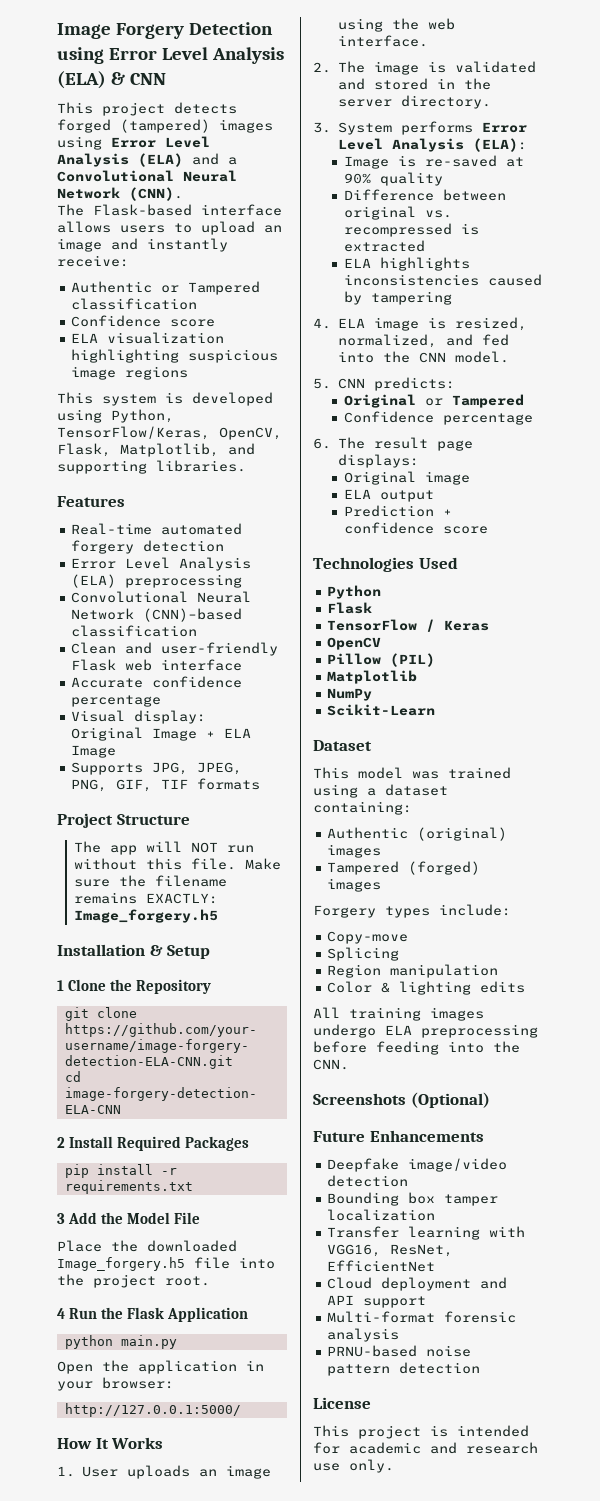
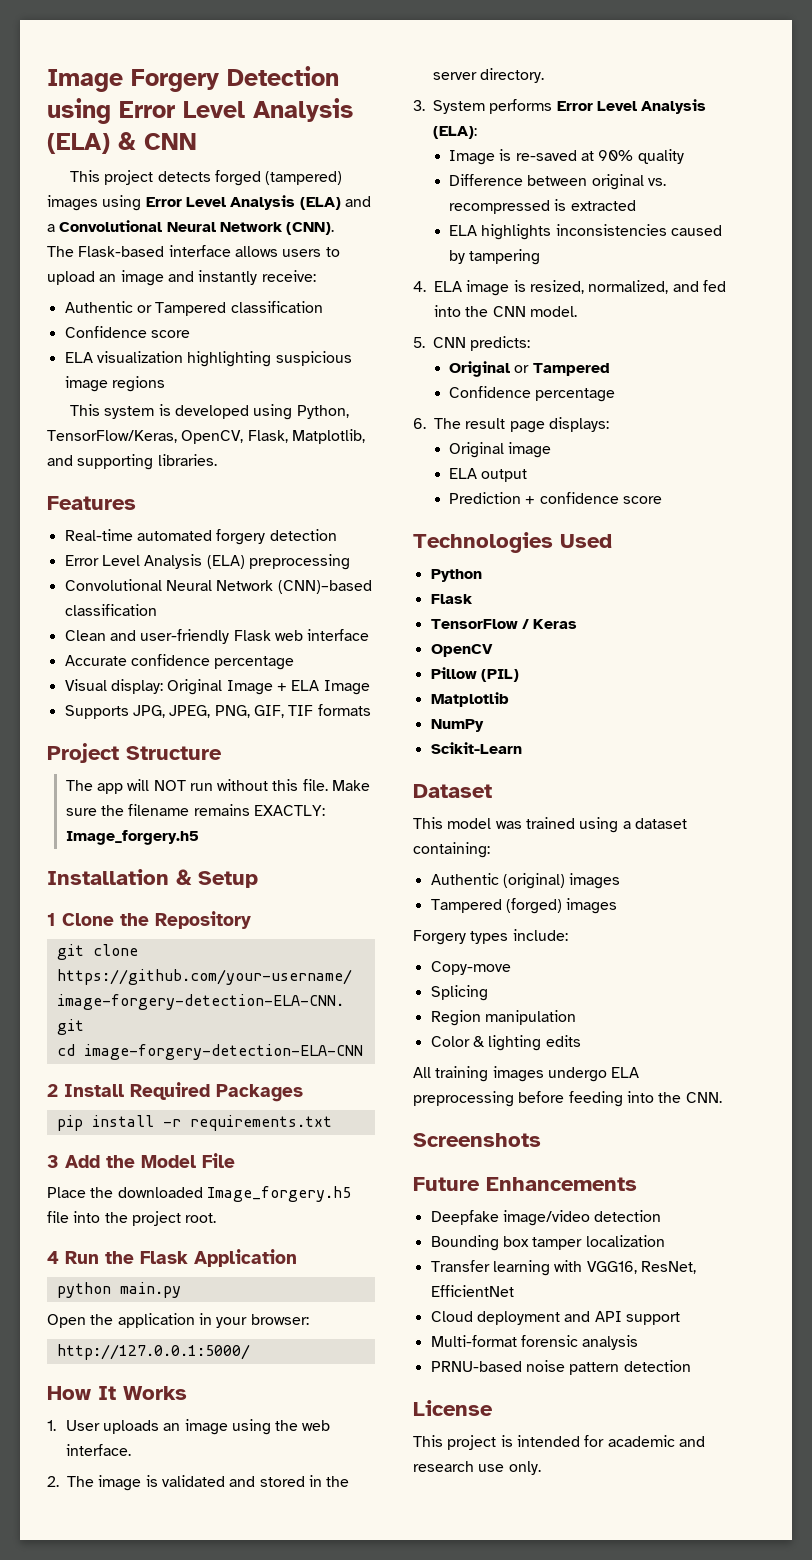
[410,1092,490,1108] (Optional) -> (541, 1140) none

